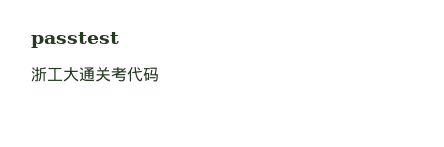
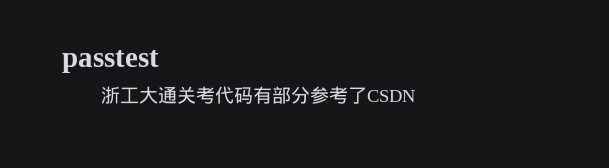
(159, 74) none -> [252,86,415,104] 有部分参考了CSDN

